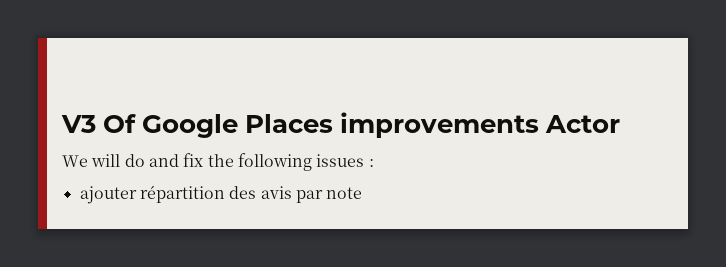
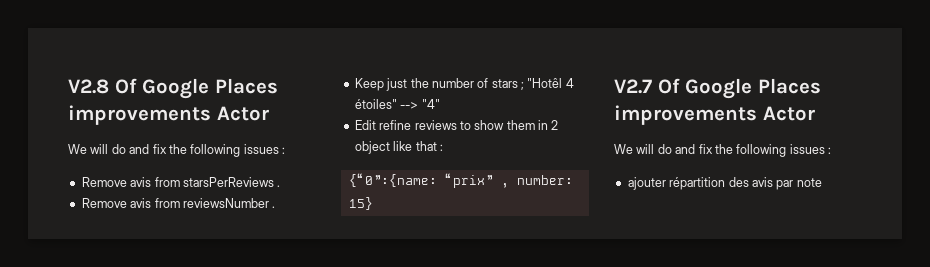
[61,115,96,133] V3 -> [68,78,278,99] [68,105,269,125] [68,144,285,157] [81,177,281,187] [81,198,276,208] [354,78,574,91] [354,99,440,109] [354,120,559,130] [354,141,443,154] [348,173,573,188] [348,197,373,210] [614,79,652,94] V2.8 Of Google Places improvements Actor // We will do and fix the following issues : // Remove avis from starsPerReviews . // Remove avis from reviewsNumber . // Keep just the number of stars ; "Hotêl 4 étoiles" --> "4" // Edit refine reviews to show them in 2 object like that : // {“0”:{name: “prix” , number: 15} // V2.7

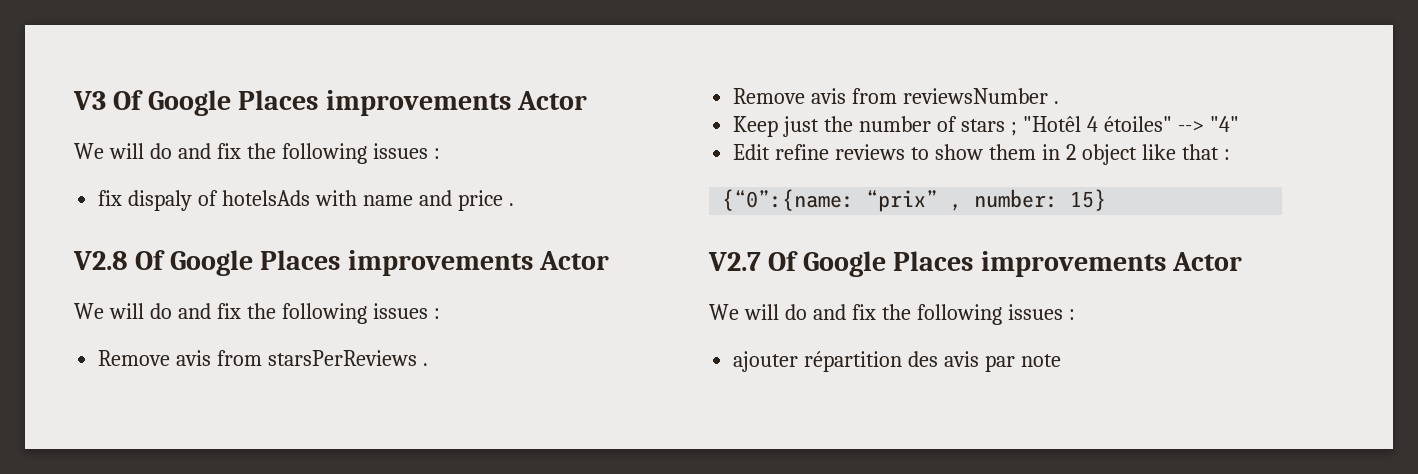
(68, 86) none -> [73,90,588,116] [74,143,440,164] [98,190,514,211] V3 Of Google Places improvements Actor // We will do and fix the following issues : // fix dispaly of hotelsAds with name and price . //

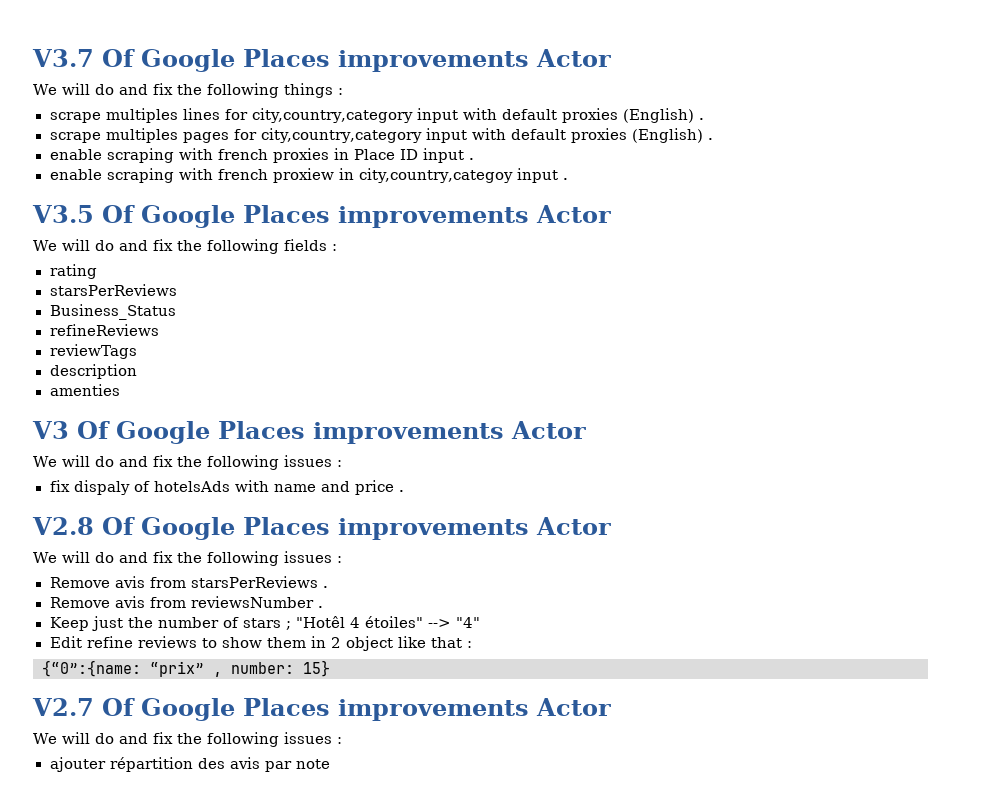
(73, 100) none -> [32,49,611,72] [33,83,343,98] [49,108,705,123] [49,128,714,143] [49,148,474,163] [49,168,569,183] [32,205,611,228] [33,239,337,254] [49,264,97,279] [49,284,177,296] [49,304,176,320] [49,324,159,336] [49,344,138,359] [49,364,137,379] [49,384,120,396] V3.7 Of Google Places improvements Actor // We will do and fix the following things : // scrape multiples lines for city,country,category input with default proxies (English) . // scrape multiples pages for city,country,category input with default proxies (English) . // enable scraping with french proxies in Place ID input . // enable scraping with french proxiew in city,country,categoy input . // V3.5 Of Google Places improvements Actor // We will do and fix the following fields : // rating // starsPerReviews // Business_Status // refineReviews // reviewTags // description // amenties //

